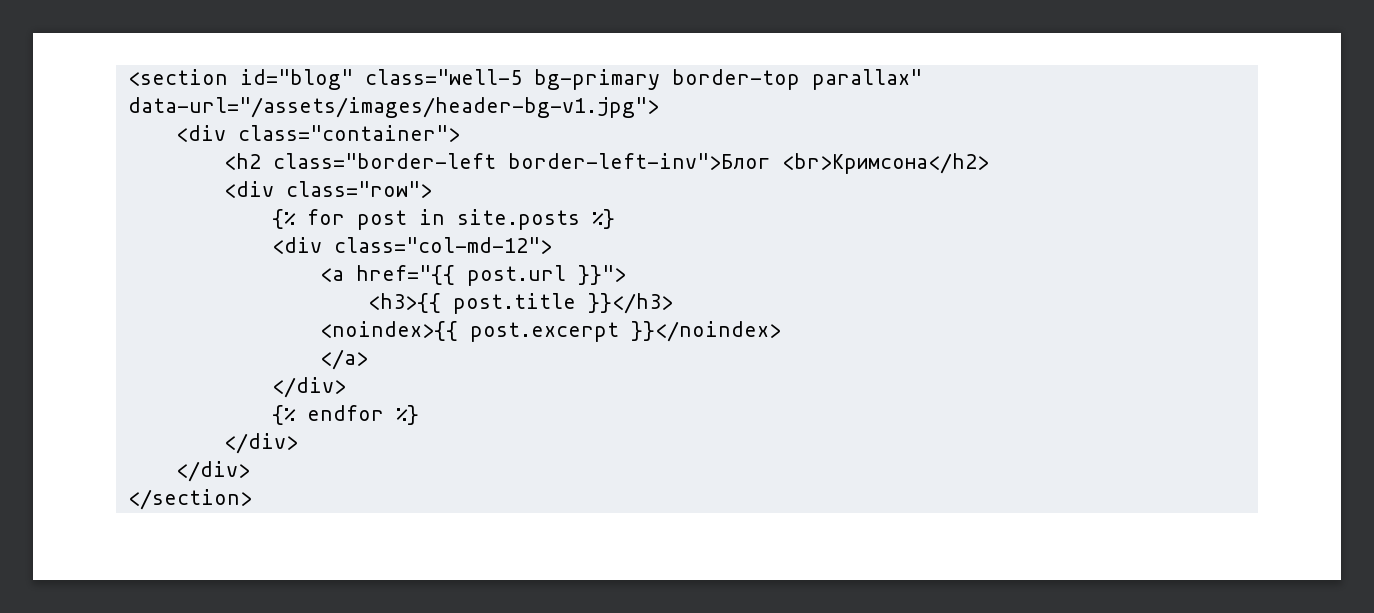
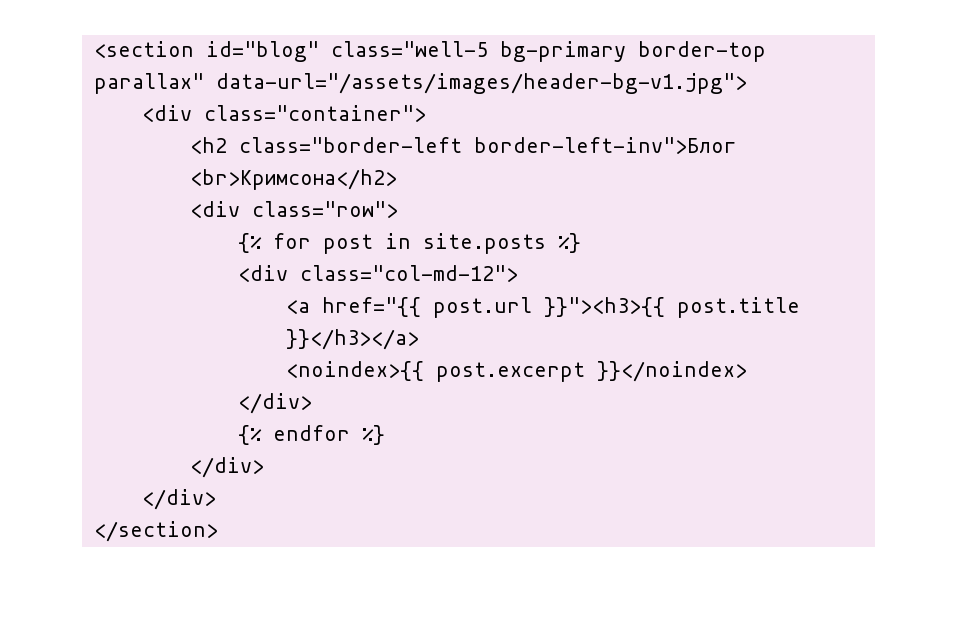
[578,265,627,285] [368,293,674,314] }}"> // <h3>{{ post.title }}</h3> -> [544,297,801,318] [286,329,420,350] }}"><h3>{{ post.title }}</h3></a>
[320,349,369,370] // </a> -> (748, 371) none

